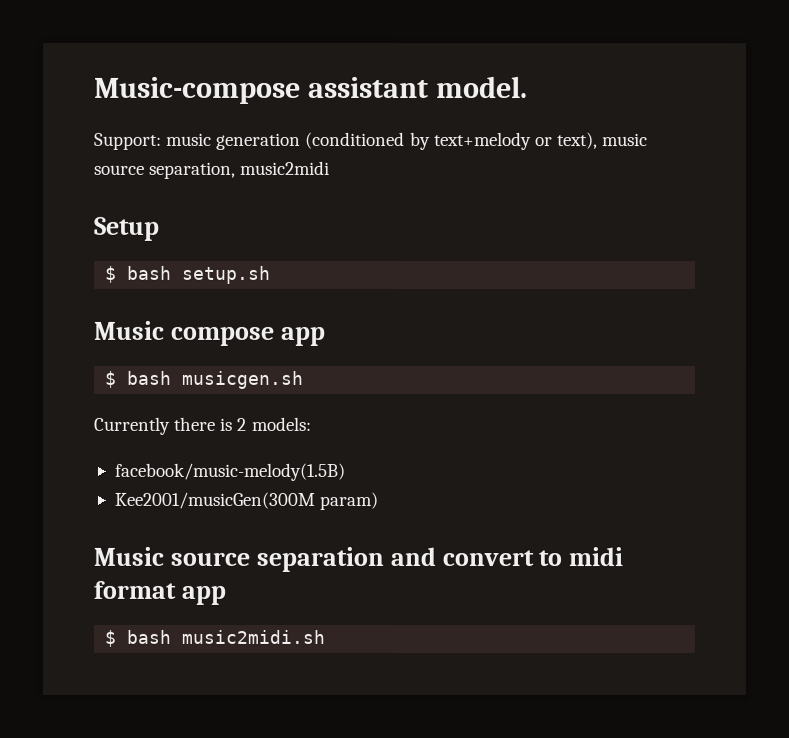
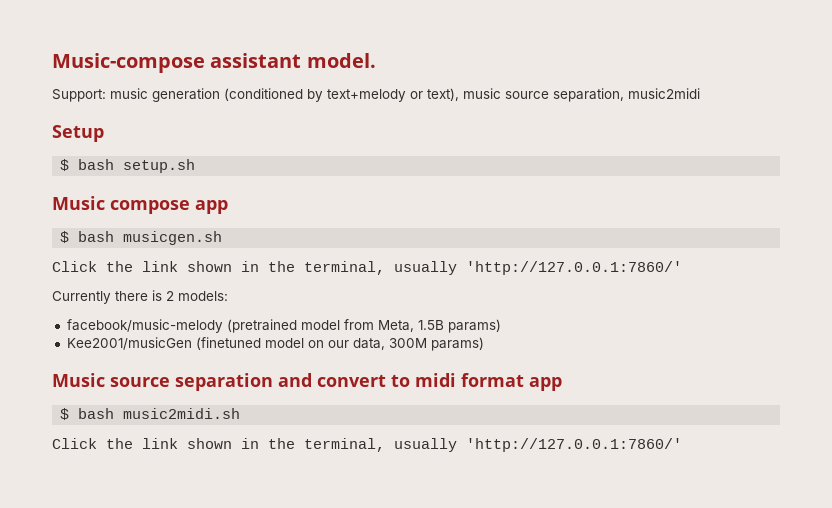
(304, 379) none -> [52,261,682,275] // Click the link shown in the terminal, usually 'http://127.0.0.1:7860/'
[113,462,345,481] [113,491,379,510] facebook/music-melody(1.5B) // Kee2001/musicGen(300M param) -> [66,319,501,333] [66,337,484,351] facebook/music-melody (pretrained model from Meta, 1.5B params) // Kee2001/musicGen (finetuned model on our data, 300M params)
(326, 636) none -> [52,438,682,452] // Click the link shown in the terminal, usually 'http://127.0.0.1:7860/'

